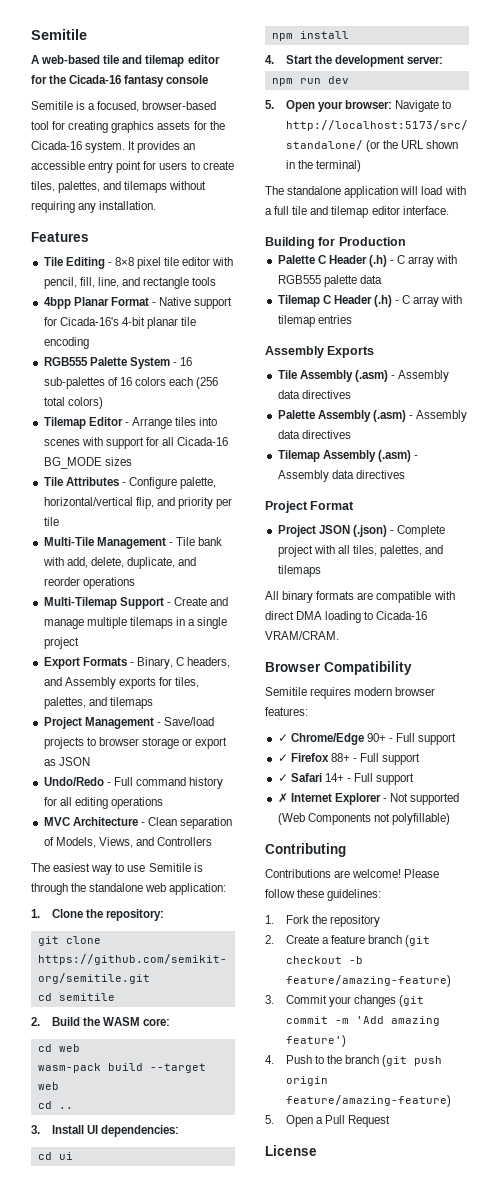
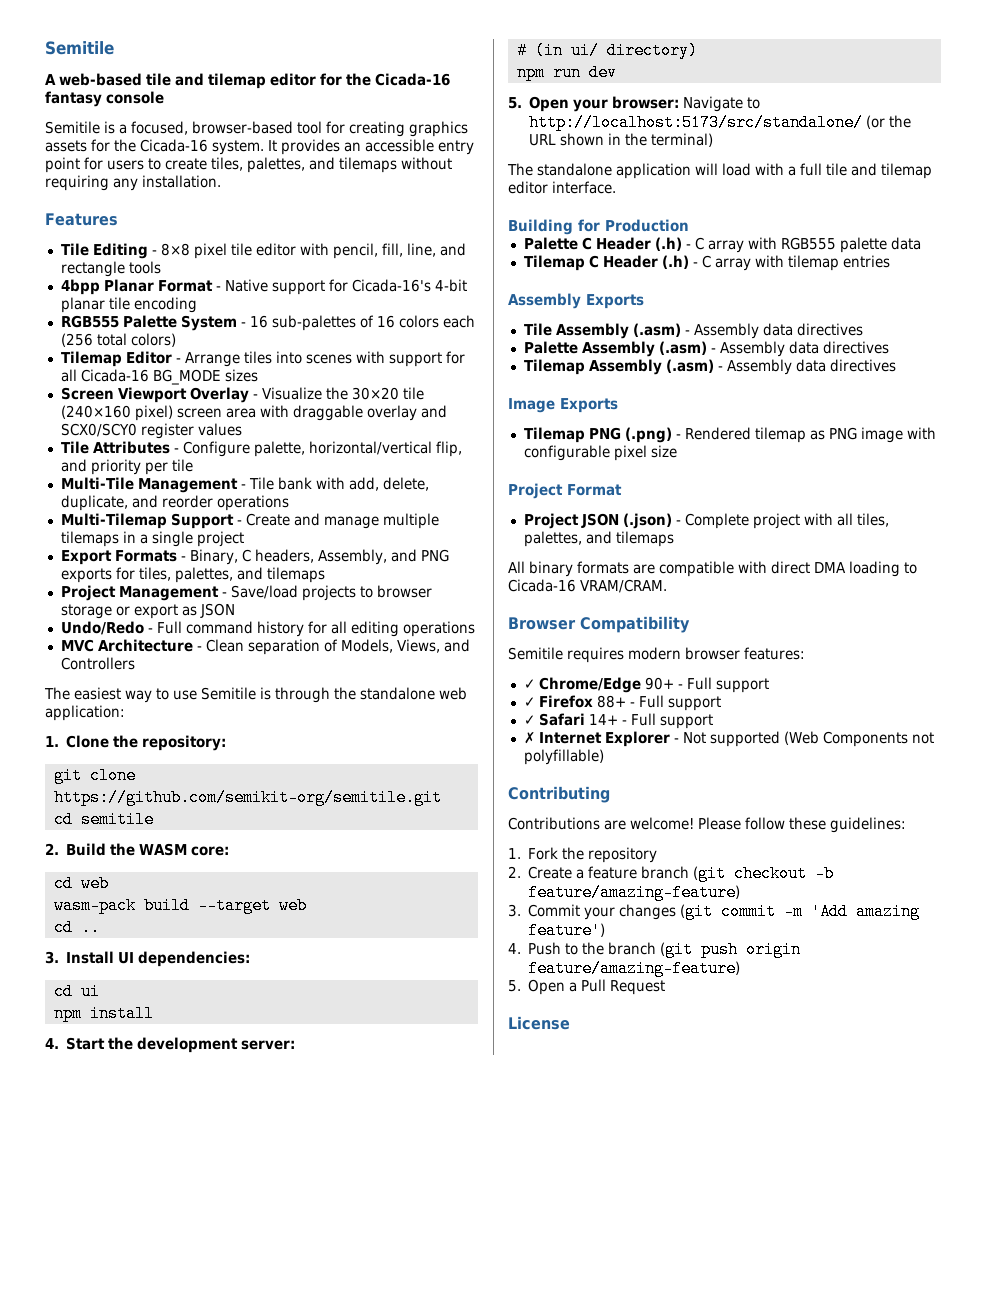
(132, 461) none -> [60,387,424,403] [60,405,447,421] [60,423,242,439] // Screen Viewport Overlay - Visualize the 30×20 tile (240×160 pixel) screen area with draggable overlay and SCX0/SCY0 register values
[43,677,116,689] and Assembly -> [317,549,449,565] Assembly, and PNG
(444, 60) none -> [516,42,698,59] // # (in ui/ directory)
(405, 474) none -> [508,398,618,413] [523,427,936,443] [523,445,677,461] // Image Exports // Tilemap PNG (.png) - Rendered tilemap as PNG image with configurable pixel size

